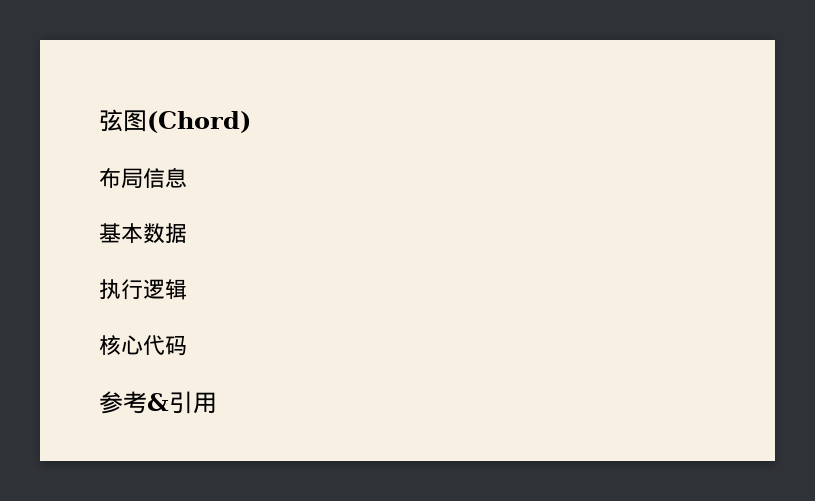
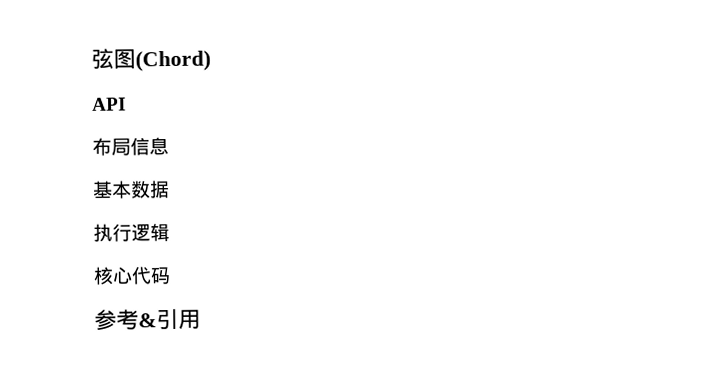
(251, 122) none -> [92,97,126,111] // API

